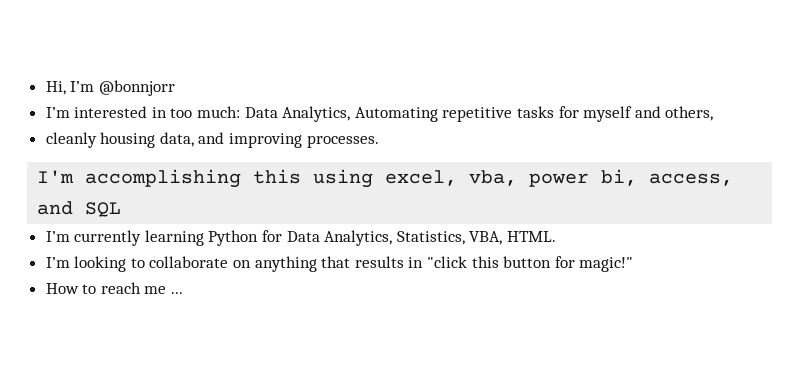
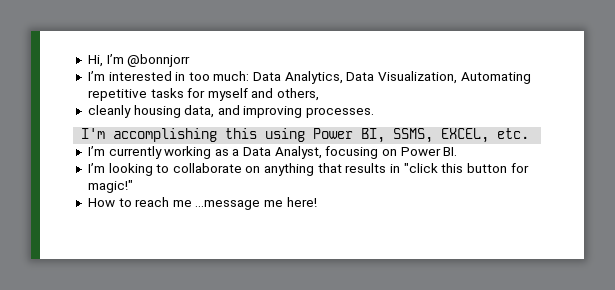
(351, 114) none -> [346,71,458,84] Data Visualization,
[385,169,734,187] [37,201,122,217] [45,230,557,246] excel, vba, power bi, access, and SQL // I’m currently learning Python for Data Analytics, Statistics, VBA, HTML. -> [313,128,530,143] [87,146,458,159] Power BI, SSMS, EXCEL, etc. // I’m currently working as a Data Analyst, focusing on Power BI.
[171,292,184,294] ... -> [195,197,317,210] ...message me here!

